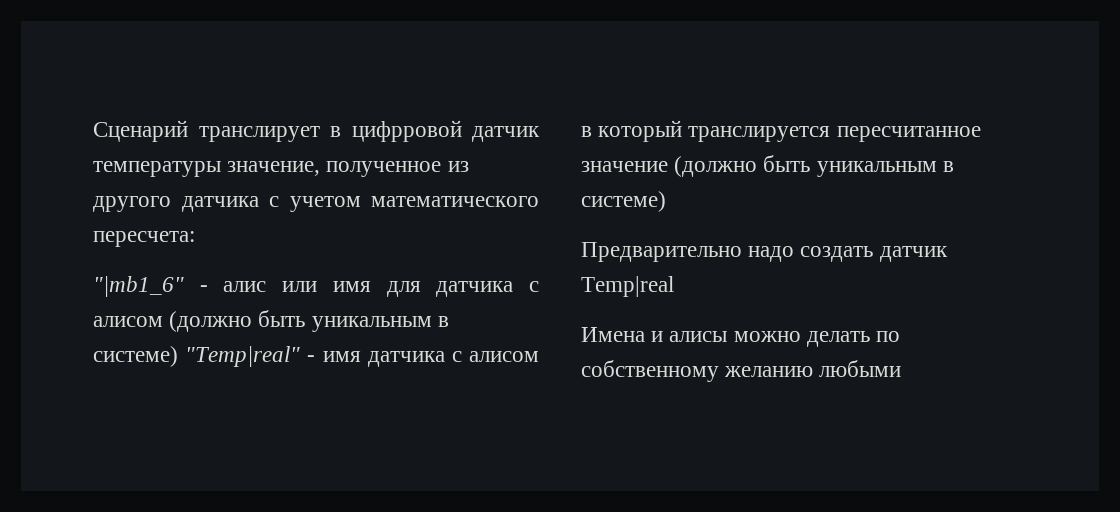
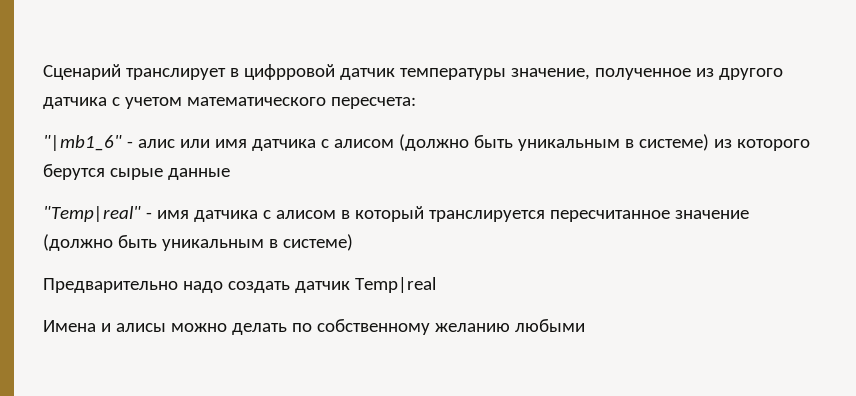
[386,281,421,297] для -> (247, 143) none
(178, 356) none -> [713,139,810,151] [43,164,230,180] из которого берутся сырые данные //

